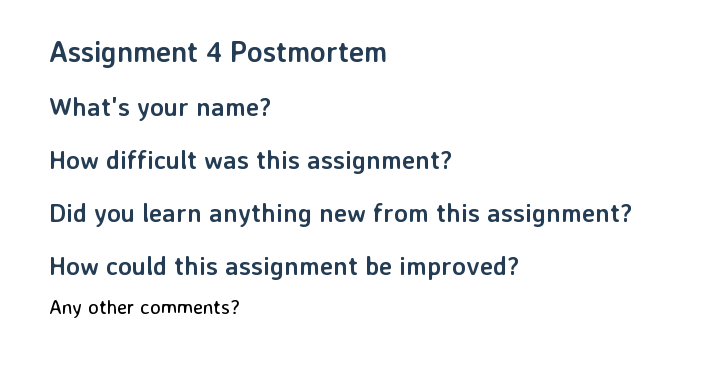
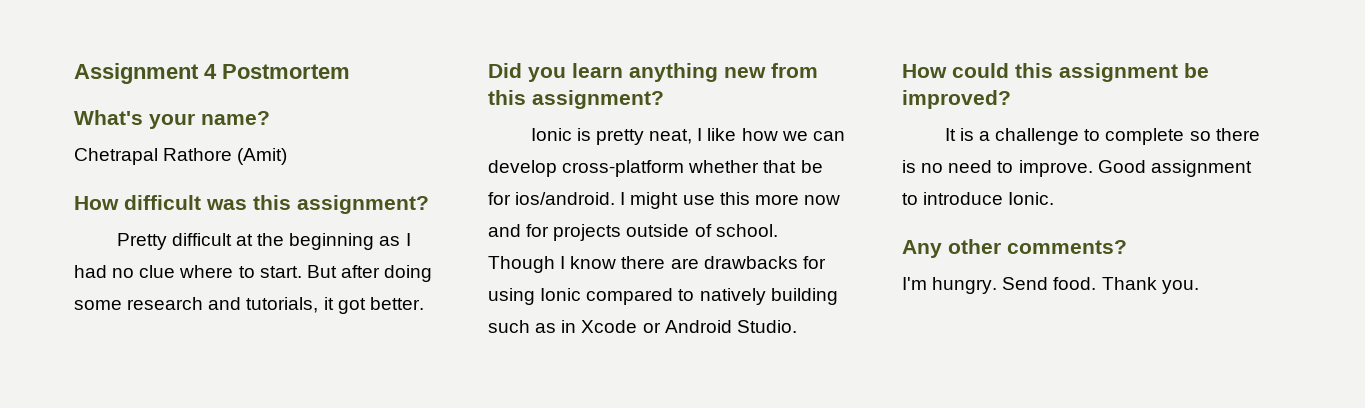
(272, 107) none -> [74,148,288,165] // Chetrapal Rathore (Amit)
(453, 162) none -> [116,233,411,250] [74,265,433,282] [74,297,424,314] // Pretty difficult at the beginning as I had no clue where to start. But after doing some research and tutorials, it got better.
(633, 215) none -> [530,128,845,145] [488,160,823,177] [488,192,840,209] [488,224,778,241] [488,256,826,273] [488,288,838,305] [488,320,797,333] // Ionic is pretty neat, I like how we can develop cross-platform whether that be for ios/android. I might use this more now and for projects outside of school. Though I know there are drawbacks for using Ionic compared to natively building such as in Xcode or Android Studio.
[49,300,240,318] Any other comments? -> [944,128,1260,145] [902,160,1252,177] [902,192,1055,205] [902,239,1127,258] [902,277,1199,294] It is a challenge to complete so there is no need to improve. Good assignment to introduce Ionic. // Any other comments? // I'm hungry. Send food. Thank you.

